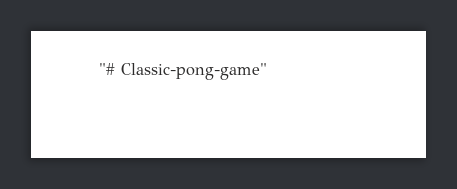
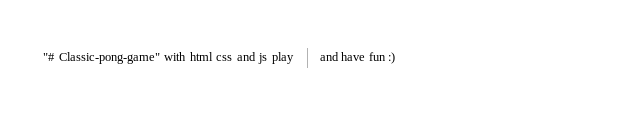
(267, 71) none -> [164,52,396,64] with html css and js play and have fun :)

